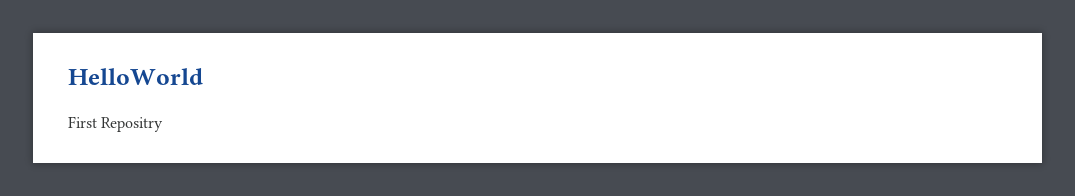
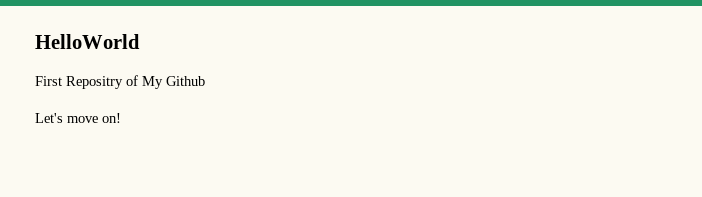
(164, 124) none -> [126,75,205,89] [35,113,121,123] of My Github // Let's move on!

